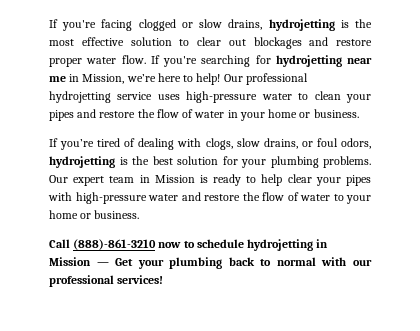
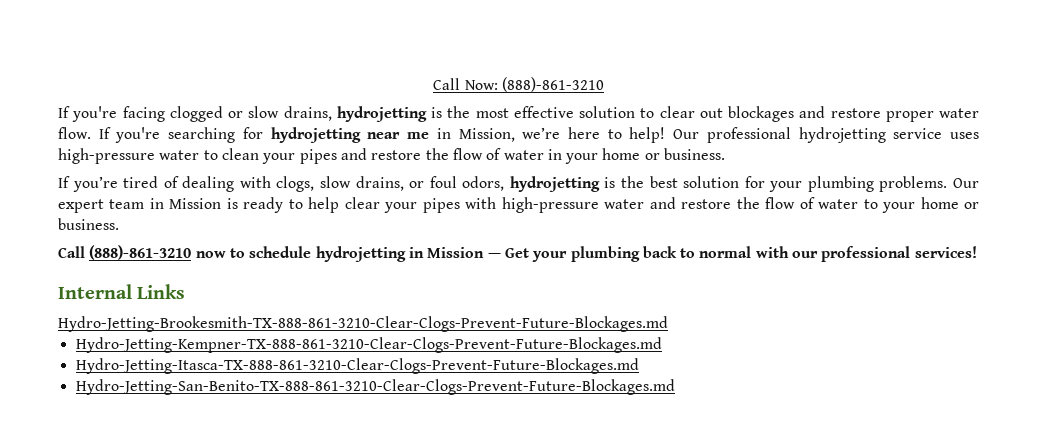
(49, 23) none -> [433,77,604,92] Call Now: (888)-861-3210 //
(164, 279) none -> [58,284,186,299] [58,316,668,332] [75,337,662,353] [75,358,639,374] [75,379,675,395] // Internal Links // Hydro-Jetting-Brookesmith-TX-888-861-3210-Clear-Clogs-Prevent-Future-Blockages.md // Hydro-Jetting-Kempner-TX-888-861-3210-Clear-Clogs-Prevent-Future-Blockages.md // Hydro-Jetting-Itasca-TX-888-861-3210-Clear-Clogs-Prevent-Future-Blockages.md // Hydro-Jetting-San-Benito-TX-888-861-3210-Clear-Clogs-Prevent-Future-Blockages.md

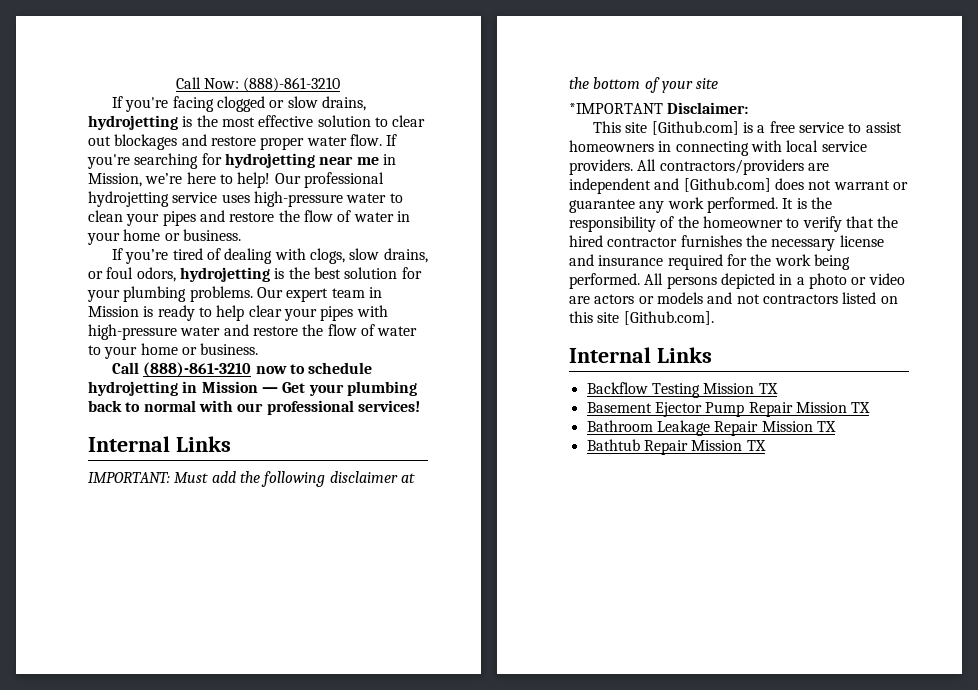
[58,316,668,332] [75,337,662,353] [75,358,639,374] [75,379,675,395] Hydro-Jetting-Brookesmith-TX-888-861-3210-Clear-Clogs-Prevent-Future-Blockages.md // Hydro-Jetting-Kempner-TX-888-861-3210-Clear-Clogs-Prevent-Future-Blockages.md // Hydro-Jetting-Itasca-TX-888-861-3210-Clear-Clogs-Prevent-Future-Blockages.md // Hydro-Jetting-San-Benito-TX-888-861-3210-Clear-Clogs-Prevent-Future-Blockages.md -> [88,471,415,487] [569,77,719,93] [569,102,749,114] [593,121,902,135] [569,140,867,156] [569,159,829,175] [569,178,908,194] [569,197,832,213] [569,216,899,232] [569,235,884,251] [569,254,850,270] [569,273,905,289] [569,292,898,304] [569,311,714,325] [569,347,712,363] [586,382,778,398] [586,402,871,417] [586,420,836,436] [586,439,766,455] IMPORTANT: Must add the following disclaimer at the bottom of your site // *IMPORTANT Disclaimer: // This site [Github.com] is a free service to assist homeowners in connecting with local service providers. All contractors/providers are independent and [Github.com] does not warrant or guarantee any work performed. It is the responsibility of the homeowner to verify that the hired contractor furnishes the necessary license and insurance required for the work being performed. All persons depicted in a photo or video are actors or models and not contractors listed on this site [Github.com]. // Internal Links // Backflow Testing Mission TX // Basement Ejector Pump Repair Mission TX // Bathroom Leakage Repair Mission TX // Bathtub Repair Mission TX

